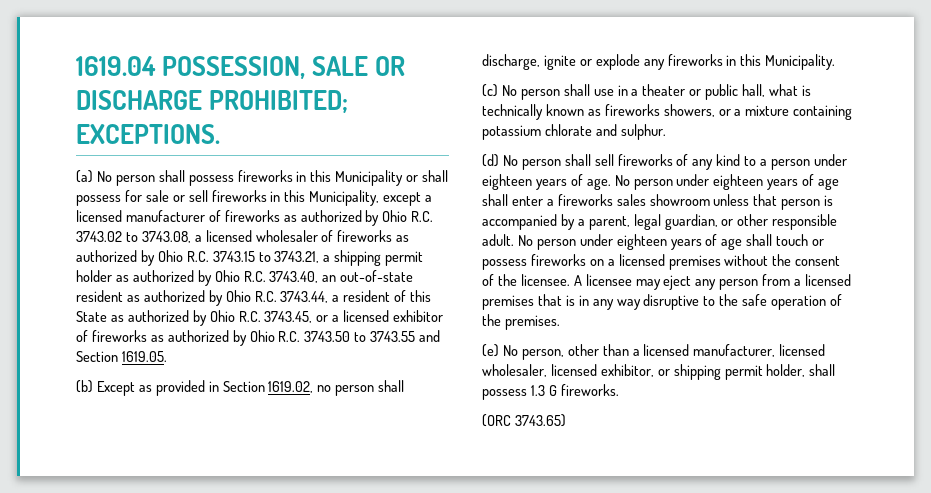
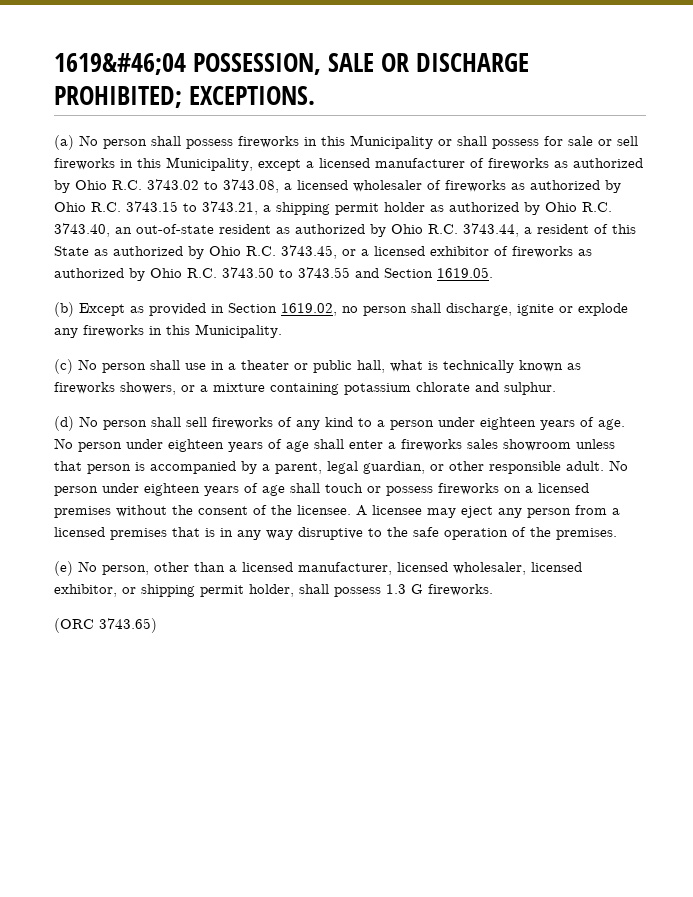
[76,56,156,76] 1619.04 -> [54,53,186,75] 1619&#46;04

